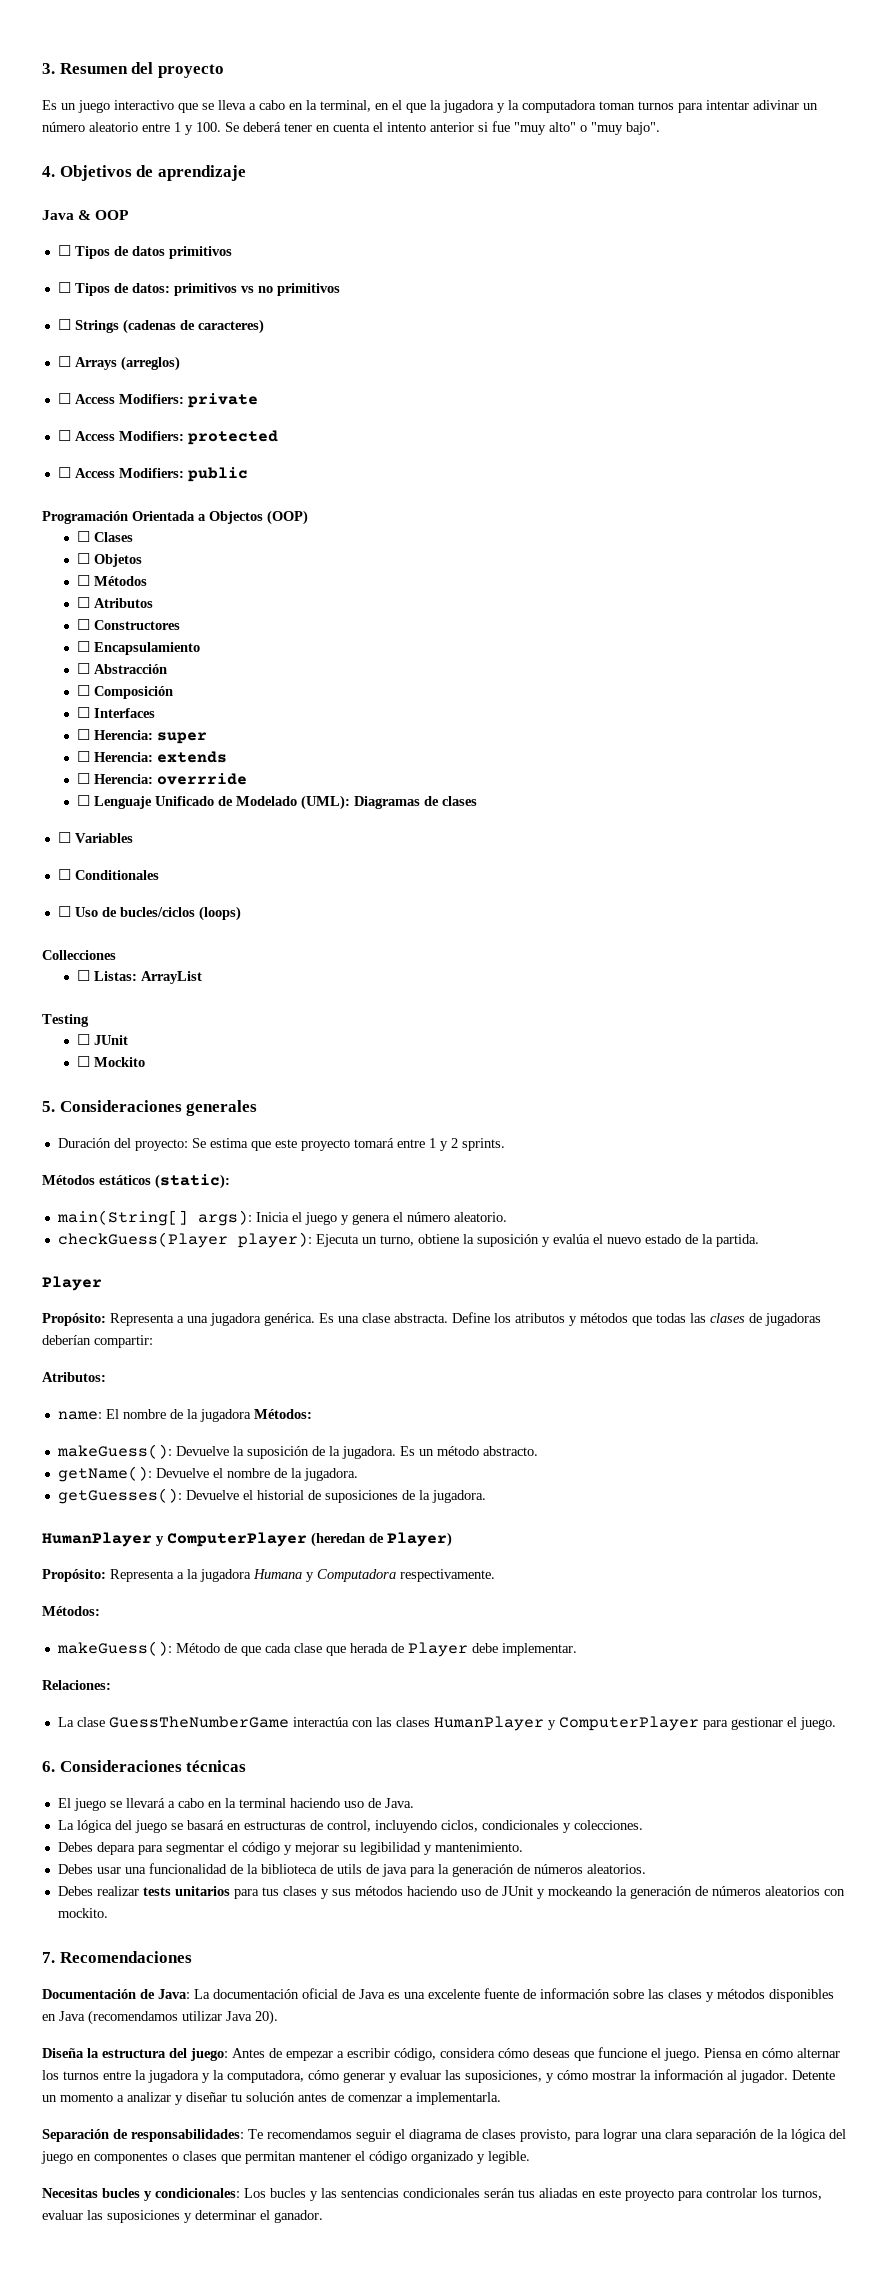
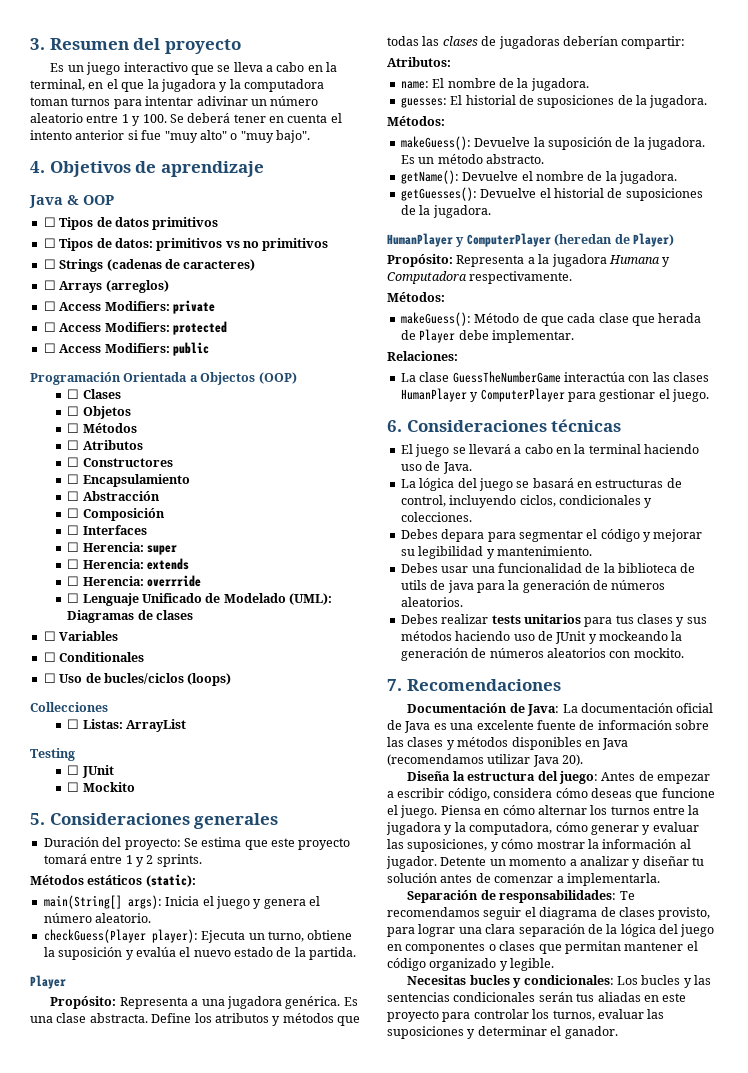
[199,1409,251,1422] jugadora -> [530,78,589,91] [400,95,708,108] jugadora. // guesses: El historial de suposiciones de la jugadora. //

